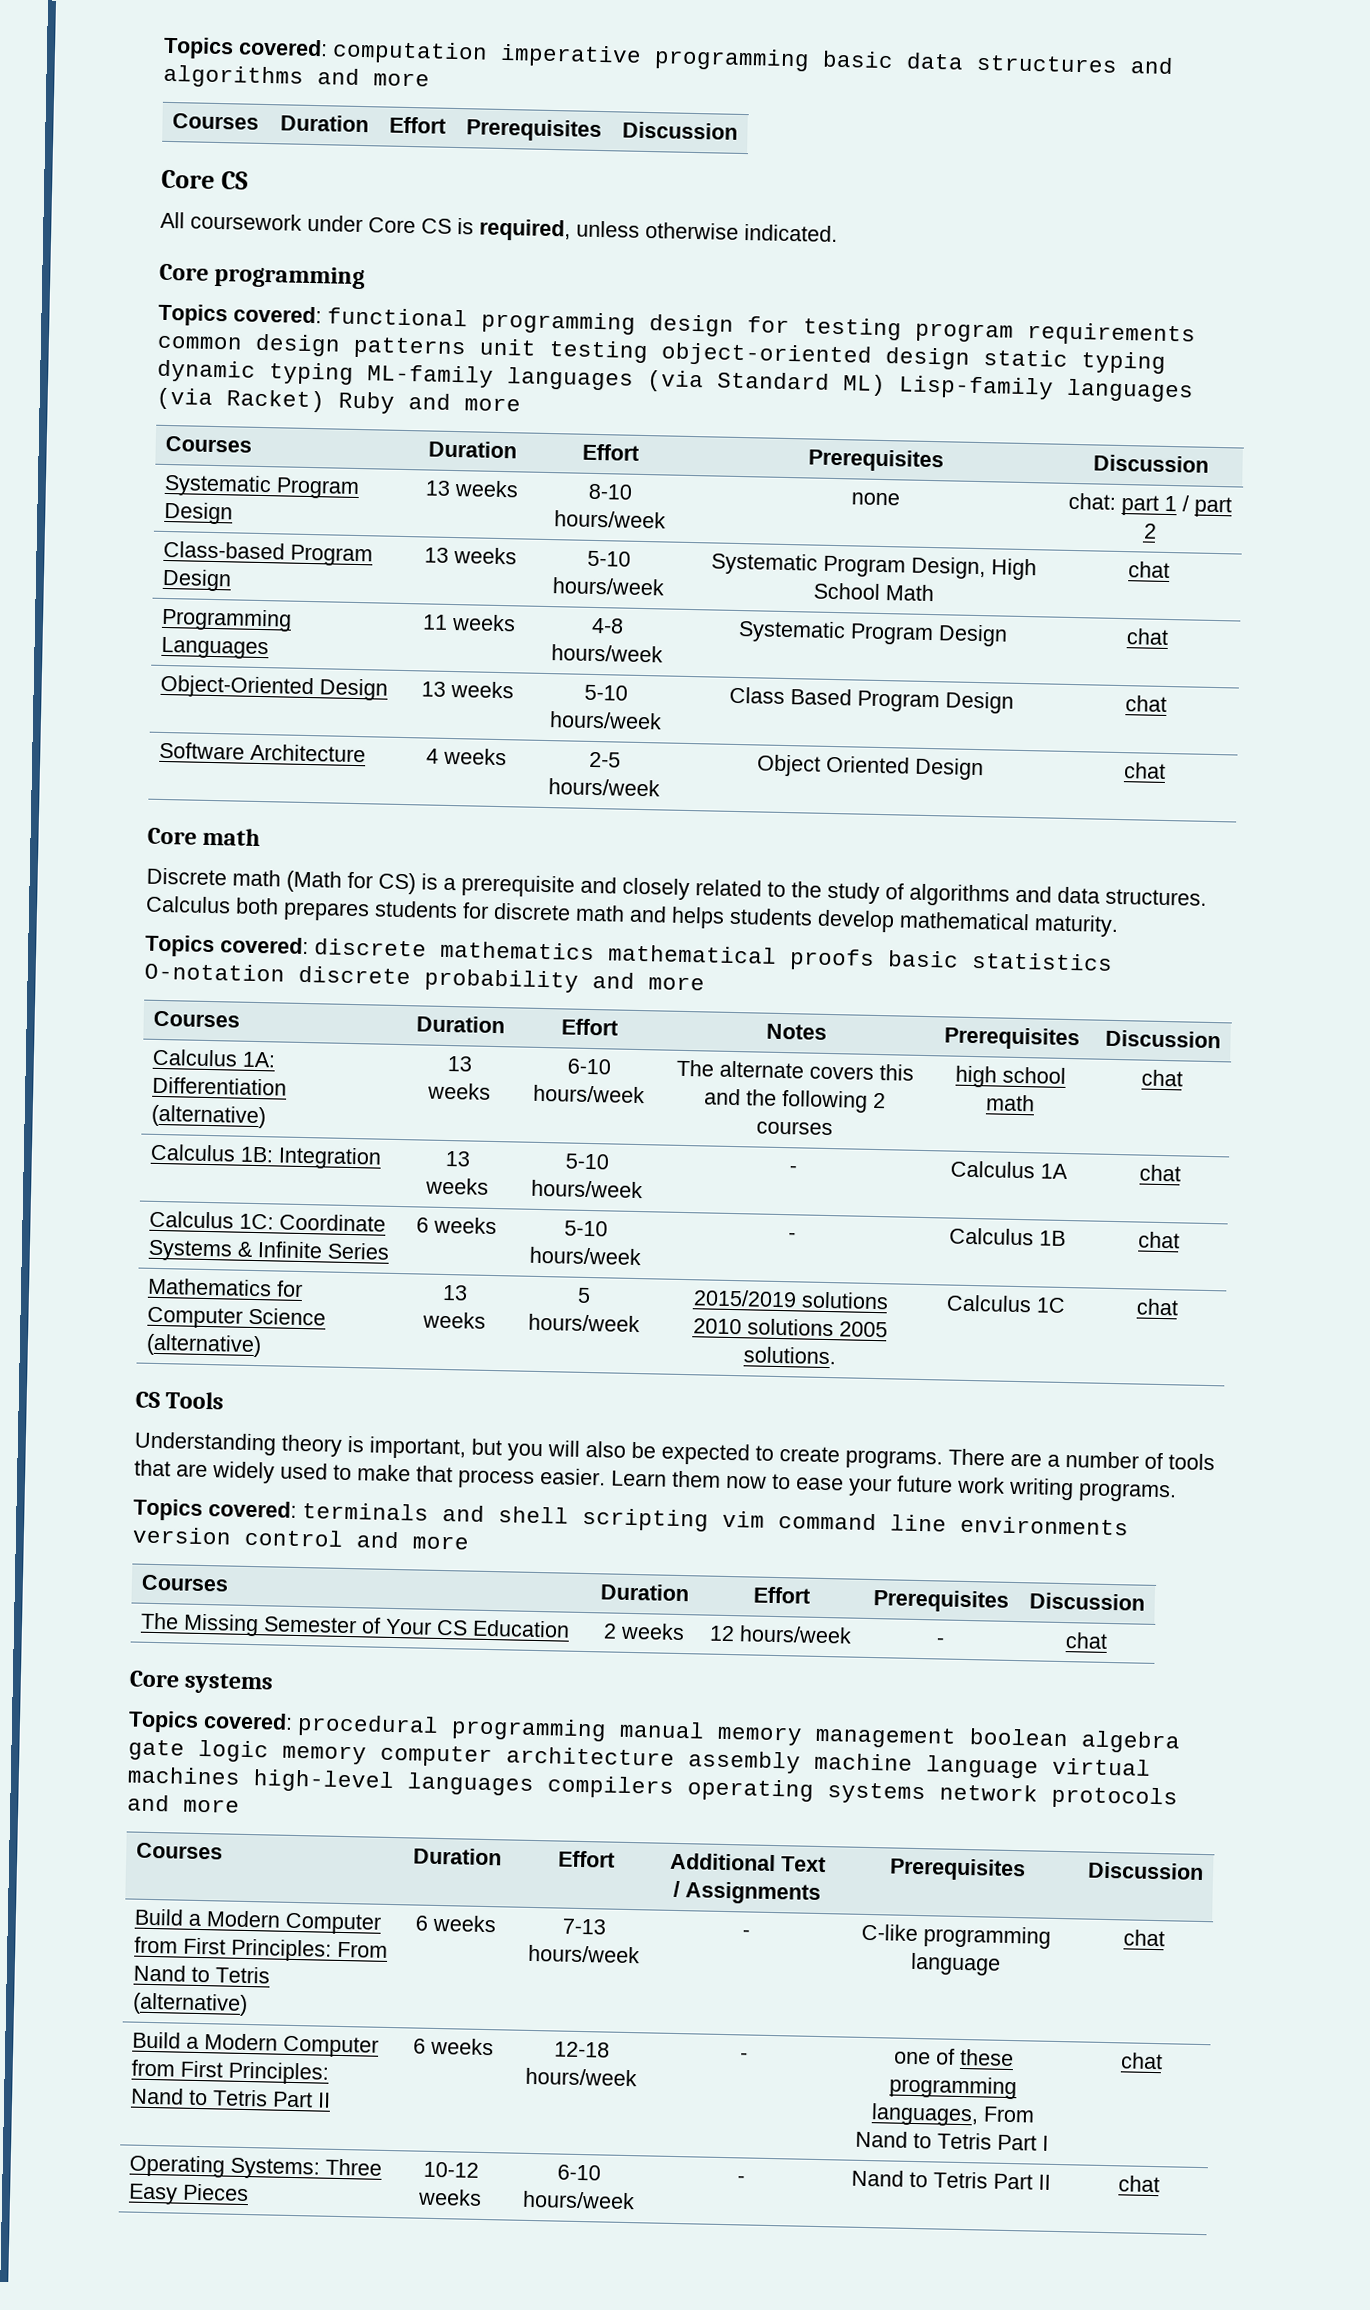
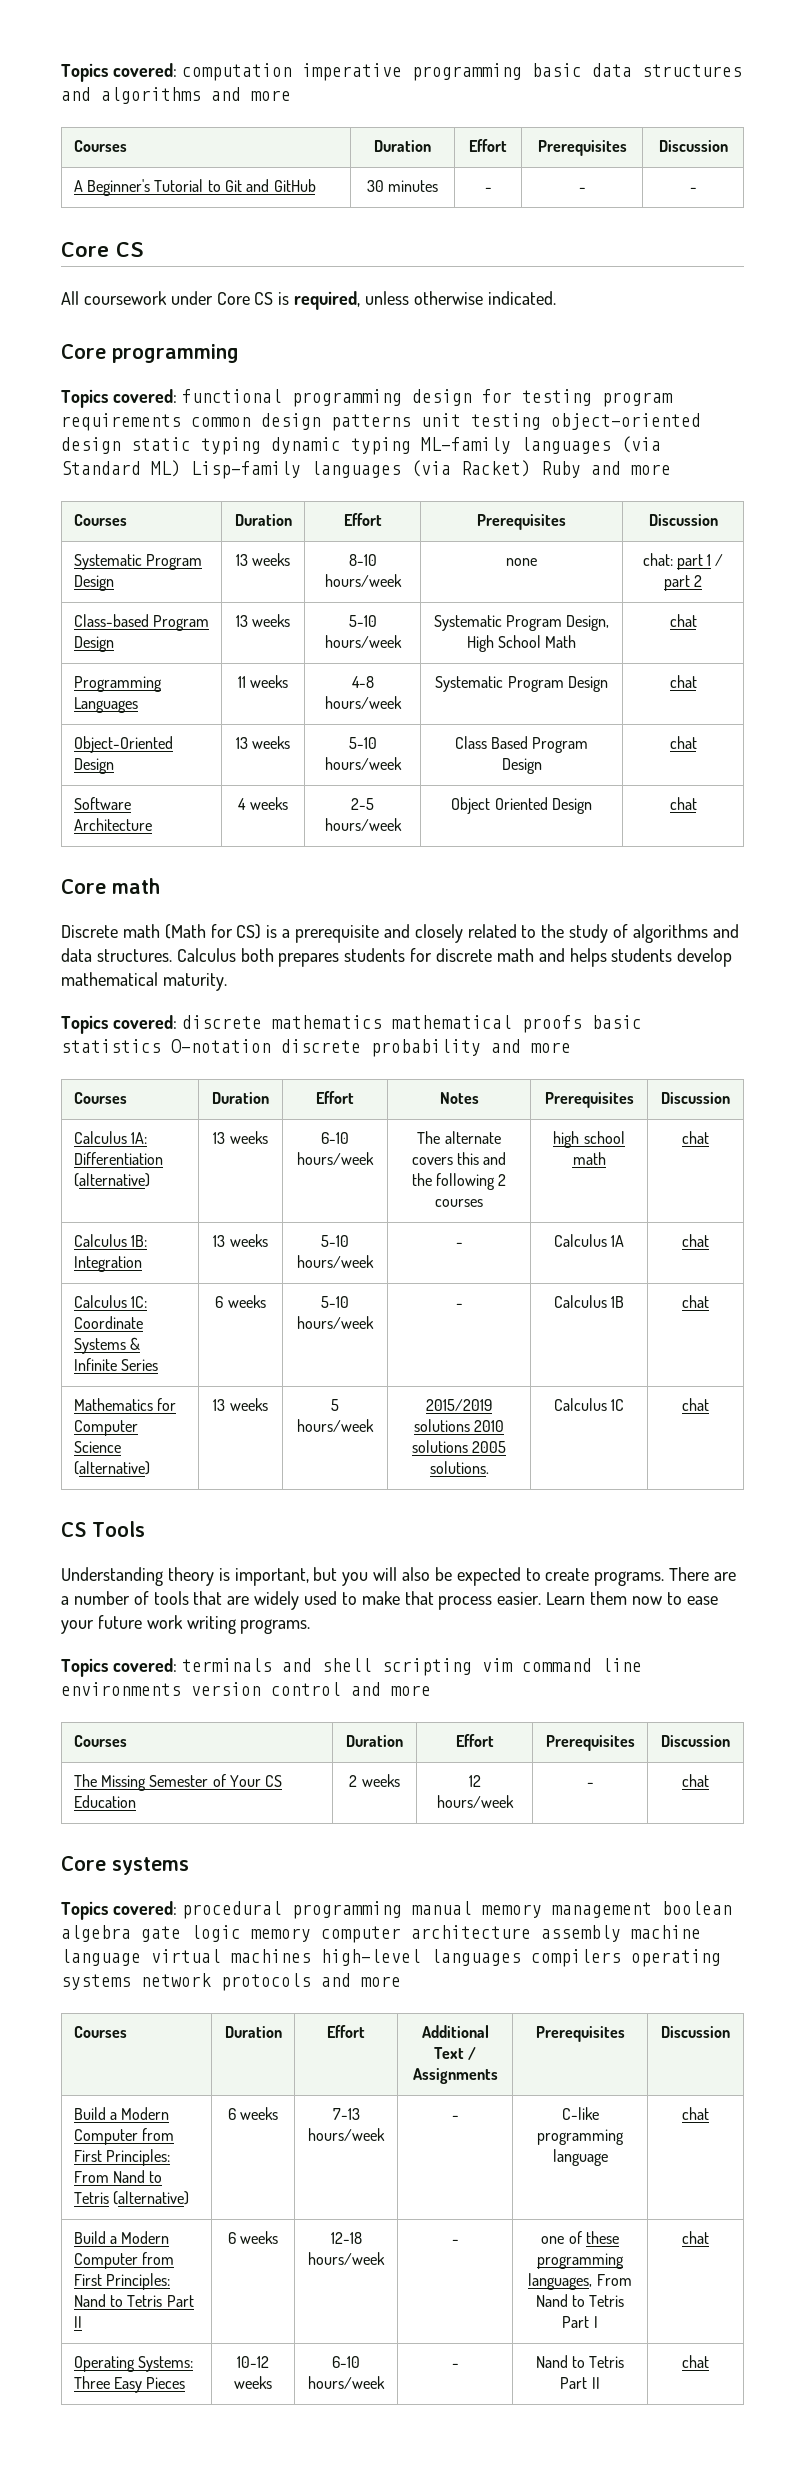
(738, 130) none -> [73,179,316,196] [366,180,439,192] [484,187,492,192] [578,187,586,192] [689,187,697,192] // A Beginner's Tutorial to Git and GitHub | 30 minutes | - | - | -

